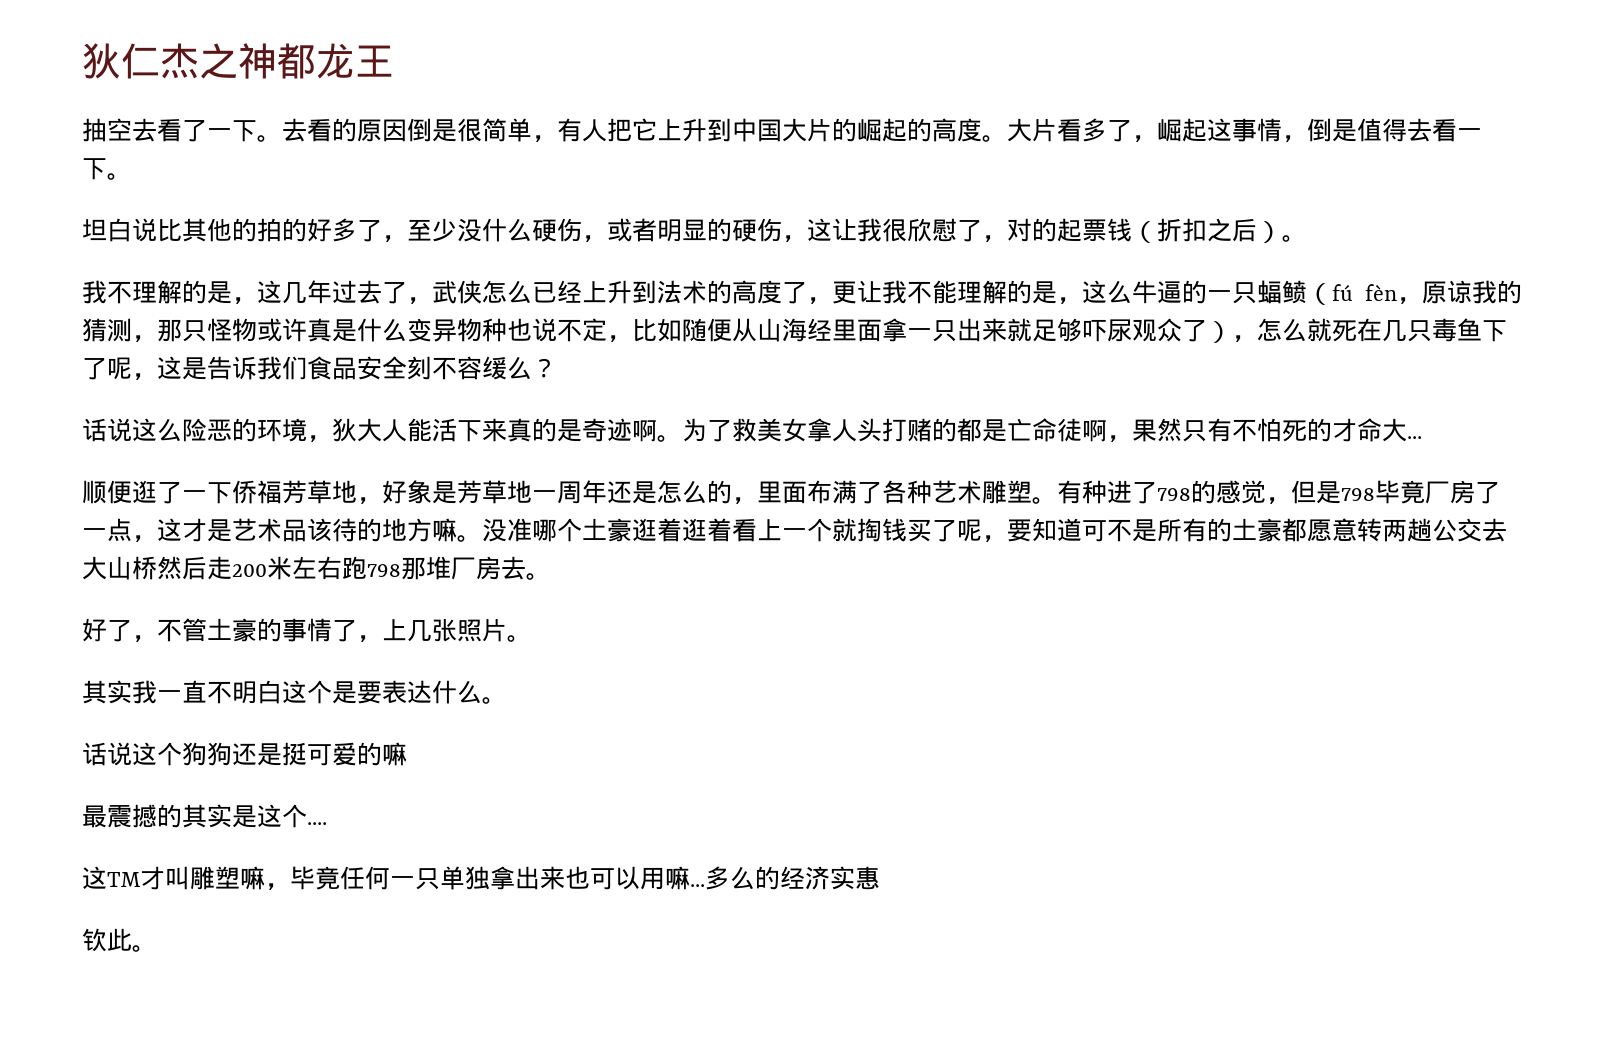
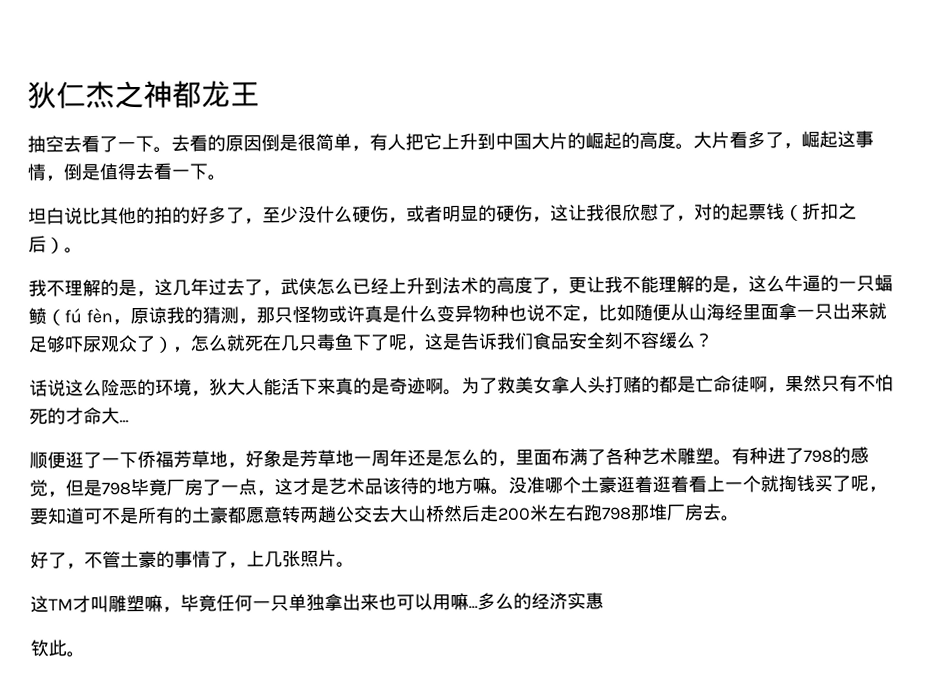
[82,680,507,704] [82,742,407,766] [82,804,327,828] // 其实我一直不明白这个是要表达什么。 // 话说这个狗狗还是挺可爱的嘛 // 最震撼的其实是这个.... -> (355, 564) none

